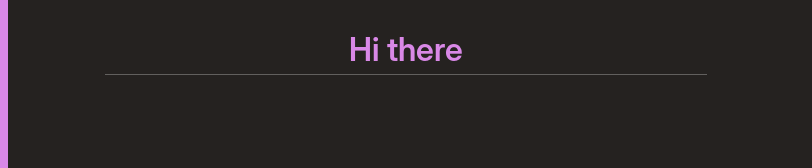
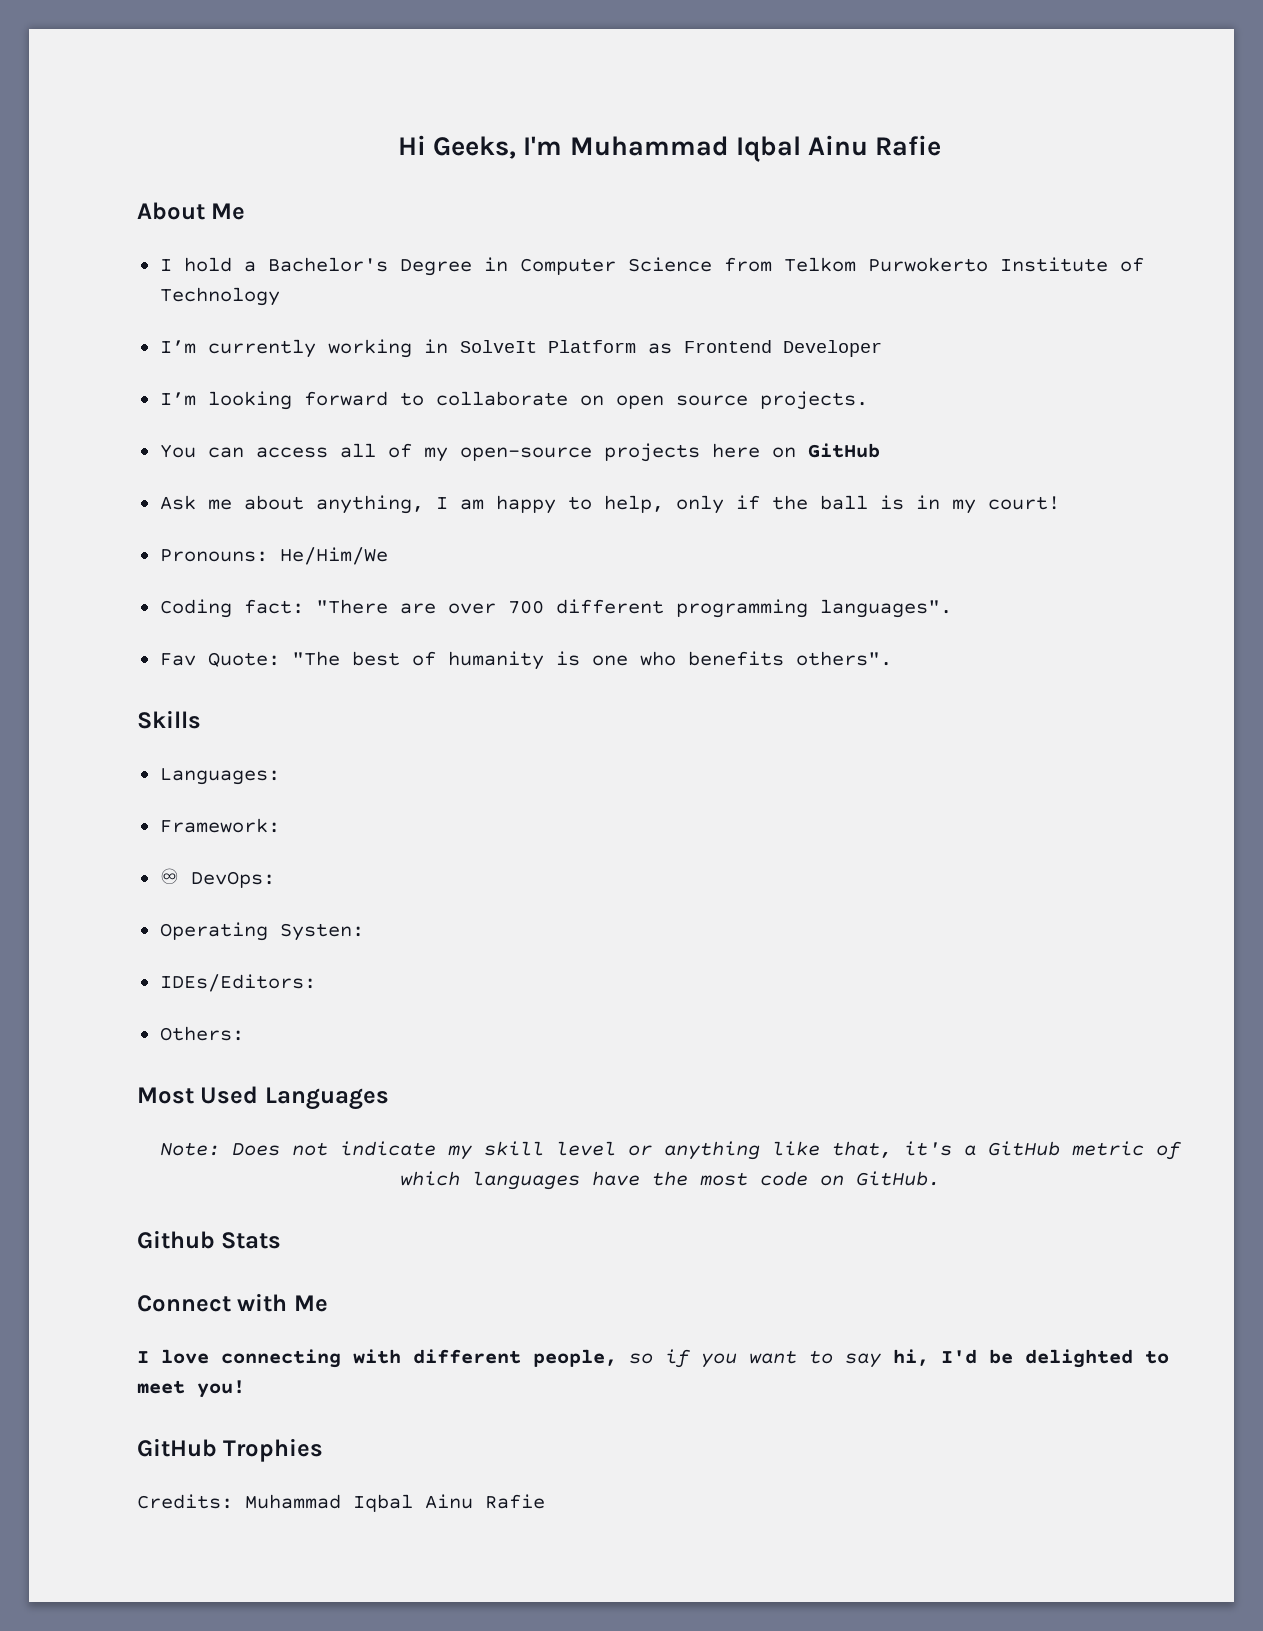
[387,37,464,61] there -> [432,135,942,162] [137,202,246,220] [159,257,1144,276] [159,287,280,306] [159,339,882,358] [159,391,868,410] [159,443,880,462] [159,495,1060,514] [159,547,388,565] [159,599,952,618] [159,651,892,670] [137,710,201,729] [159,768,280,785] [159,818,280,833] [159,868,275,888] [159,922,364,941] [159,974,316,992] [159,1026,244,1041] [137,1086,389,1110] [159,1141,1182,1160] [399,1171,940,1190] [137,1230,282,1249] [137,1293,328,1312] [137,1349,1169,1368] [137,1380,245,1398] [137,1438,324,1462] [137,1494,545,1512] Geeks, I'm Muhammad Iqbal Ainu Rafie // About Me // I hold a Bachelor's Degree in Computer Science from Telkom Purwokerto Institute of Technology // I’m currently working in SolveIt Platform as Frontend Developer // I’m looking forward to collaborate on open source projects. // You can access all of my open-source projects here on GitHub // Ask me about anything, I am happy to help, only if the ball is in my court! // Pronouns: He/Him/We // Coding fact: "There are over 700 different programming languages". // Fav Quote: "The best of humanity is one who benefits others". // Skills // Languages: // Framework: // ♾ DevOps: // Operating Systen: // IDEs/Editors: // Others: // Most Used Languages // Note: Does not indicate my skill level or anything like that, it's a GitHub metric of which languages have the most code on GitHub. // Github Stats // Connect with Me // I love connecting with different people, so if you want to say hi, I'd be delighted to meet you! // GitHub Trophies // Credits: Muhammad Iqbal Ainu Rafie

